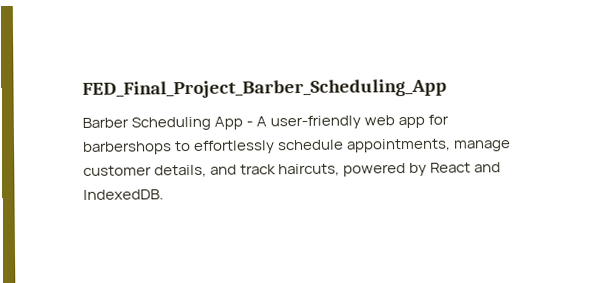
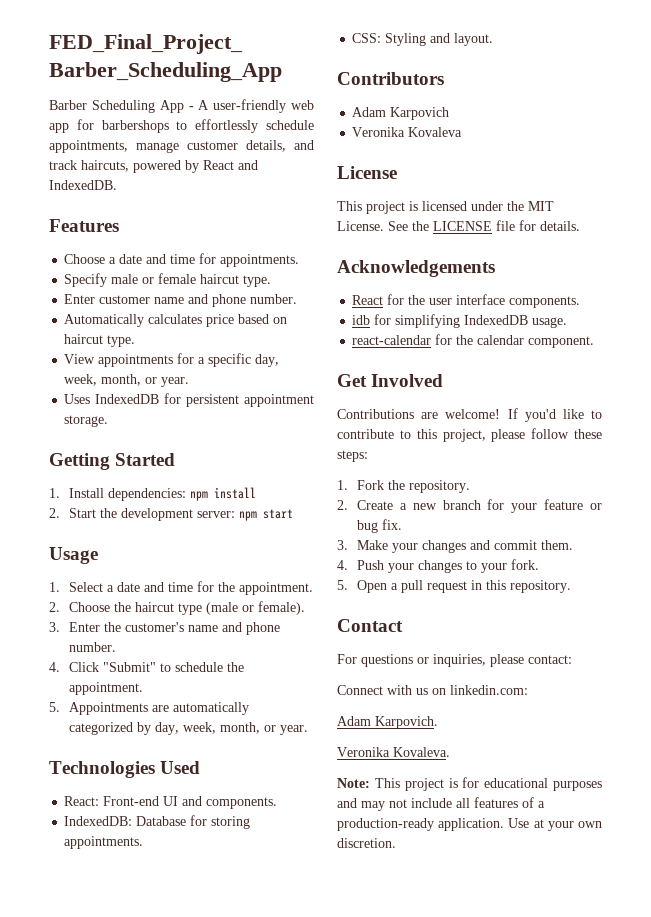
(164, 194) none -> [49,219,119,232] [64,253,300,267] [64,273,272,287] [64,294,298,307] [64,314,288,327] [64,334,136,347] [64,353,280,367] [64,374,190,387] [64,393,314,407] [64,415,109,427] [49,453,176,470] [49,487,256,501] [49,508,293,521] [49,547,98,564] [49,581,313,595] [49,601,305,615] [49,622,280,635] [68,642,116,652] [49,662,244,672] [68,682,143,695] [49,702,249,715] [68,722,308,735] [49,761,201,778] [64,796,278,809] [64,815,251,829] [64,836,144,849] [352,33,494,46] [337,72,444,85] [352,107,450,120] [352,127,463,137] [337,166,397,179] [337,201,554,214] [337,220,580,231] [337,260,495,277] [352,294,581,308] [352,314,568,328] [352,334,595,348] [337,374,444,387] [337,408,602,422] [337,428,602,442] [337,450,368,462] [337,480,470,493] [337,499,602,513] [356,519,402,533] [337,540,573,553] [337,559,539,573] [337,580,571,593] [337,619,403,632] [337,654,572,667] [337,685,528,695] [337,716,438,729] [337,747,450,757] [337,777,602,791] [337,797,545,811] [337,818,602,831] [337,838,396,848] // Features // Choose a date and time for appointments. // Specify male or female haircut type. // Enter customer name and phone number. // Automatically calculates price based on haircut type. // View appointments for a specific day, week, month, or year. // Uses IndexedDB for persistent appointment storage. // Getting Started // 1. Install dependencies: npm install // 2. Start the development server: npm start // Usage // 1. Select a date and time for the appointment. // 2. Choose the haircut type (male or female). // 3. Enter the customer's name and phone number. // 4. Click "Submit" to schedule the appointment. // 5. Appointments are automatically categorized by day, week, month, or year. // Technologies Used // React: Front-end UI and components. // IndexedDB: Database for storing appointments. // CSS: Styling and layout. // Contributors // Adam Karpovich // Veronika Kovaleva // License // This project is licensed under the MIT License. See the LICENSE file for details. // Acknowledgements // React for the user interface components. // idb for simplifying IndexedDB usage. // react-calendar for the calendar component. // Get Involved // Contributions are welcome! If you'd like to contribute to this project, please follow these steps: // 1. Fork the repository. // 2. Create a new branch for your feature or bug fix. // 3. Make your changes and commit them. // 4. Push your changes to your fork. // 5. Open a pull request in this repository. // Contact // For questions or inquiries, please contact: // Connect with us on linkedin.com: // Adam Karpovich. // Veronika Kovaleva. // Note: This project is for educational purposes and may not include all features of a production-ready application. Use at your own discretion.

